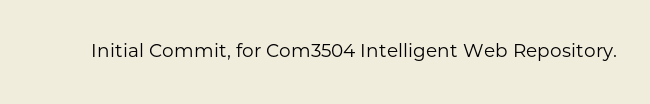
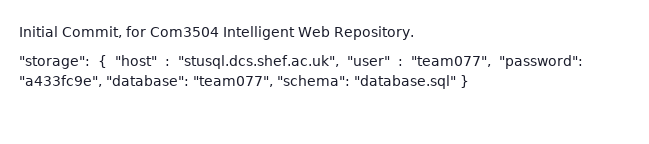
(617, 52) none -> [19,55,583,69] [19,75,469,89] // "storage": { "host" : "stusql.dcs.shef.ac.uk", "user" : "team077", "password": "a433fc9e", "database": "team077", "schema": "database.sql" }

